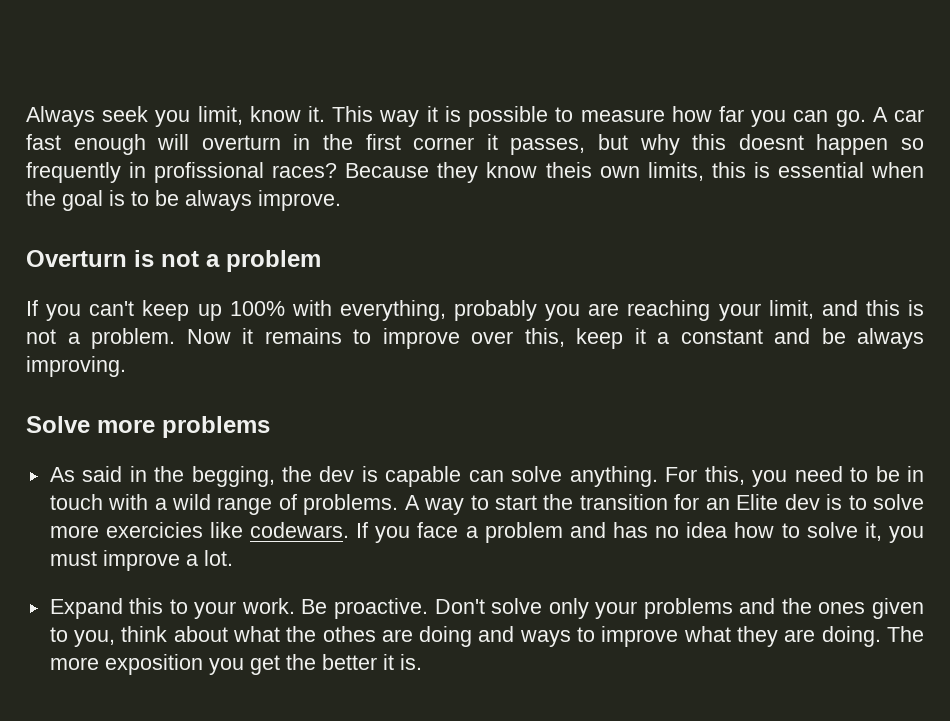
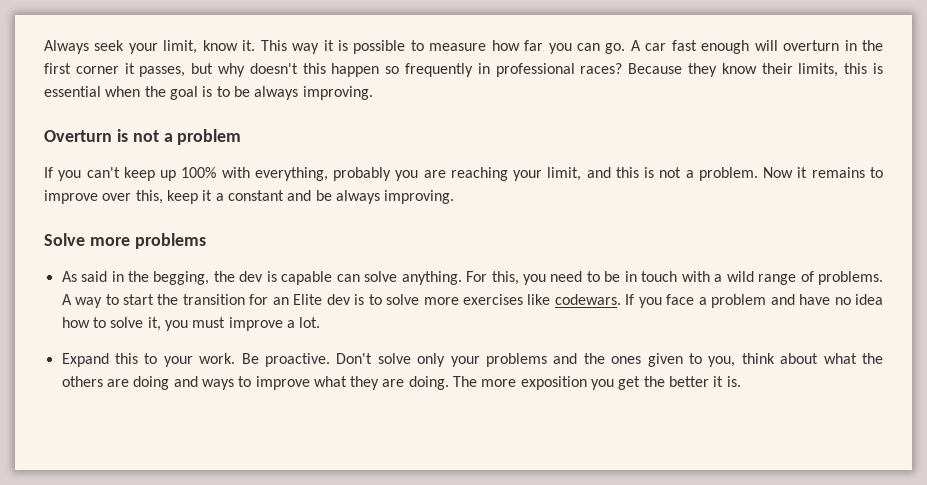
[155,110,191,127] you -> [128,43,158,54] your
[692,134,804,150] this doesnt -> [249,63,326,74] doesn't this
[154,162,265,183] profissional -> [495,63,575,77] professional
[545,162,640,178] theis own -> [761,63,793,74] their
[258,190,341,211] improve. -> [302,86,373,100] improving.
[105,522,203,538] exercicies -> [462,294,523,305] exercises
[613,522,649,538] has -> [799,294,831,305] have
[322,626,376,642] othes -> [61,376,103,387] others

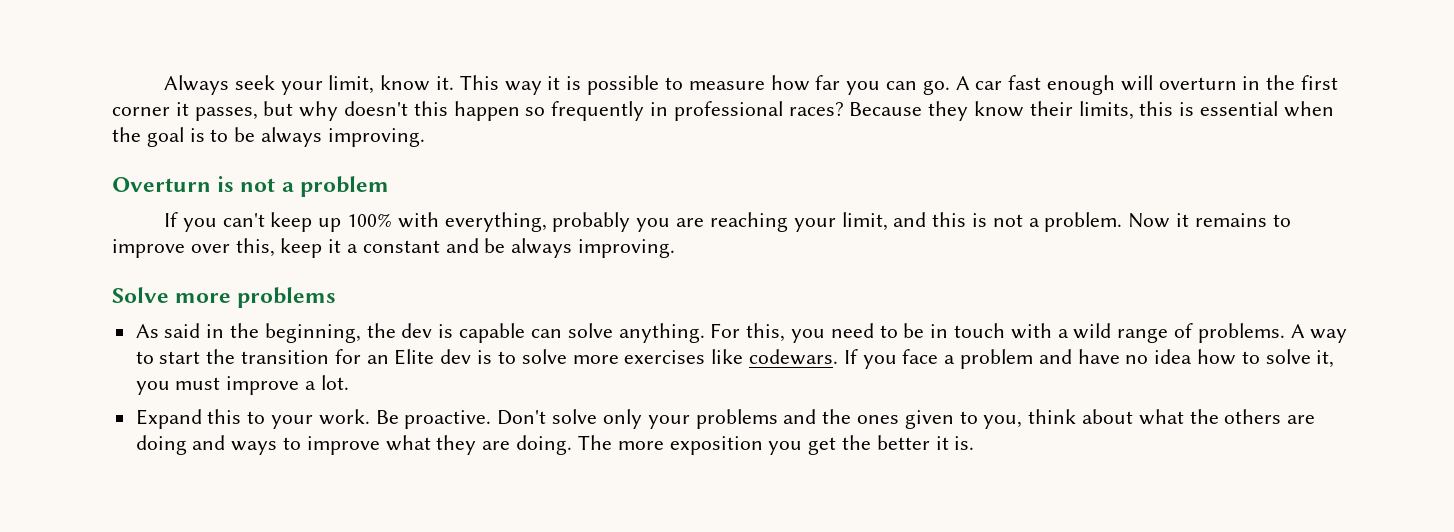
[153,271,210,285] begging, -> [264,323,361,343] beginning,

